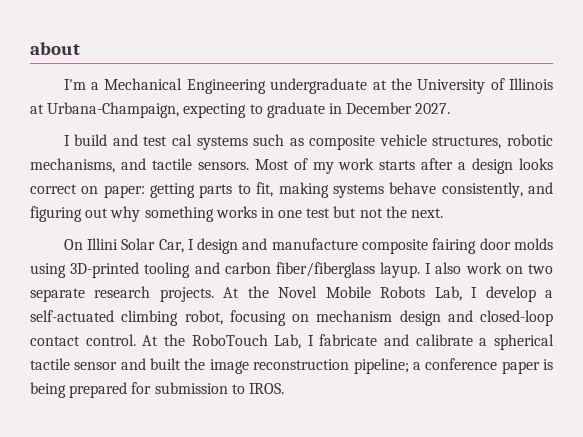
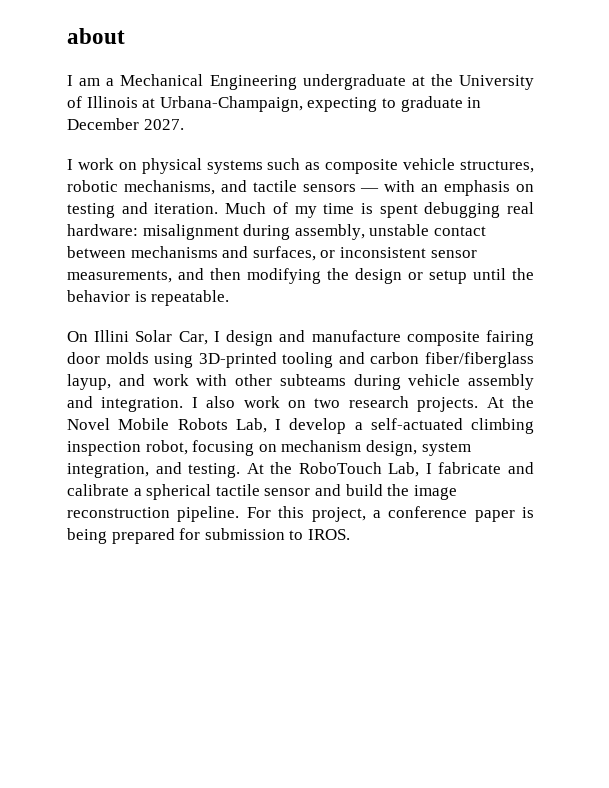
[63,79,86,90] I'm -> [67,75,101,86] I am
[74,134,192,146] build and test cal -> [77,158,202,174] work on physical
[197,158,554,174] [30,182,553,198] [30,206,444,222] sensors. Most of my work starts after a design looks correct on paper: getting parts to fit, making systems behave consistently, and figuring out why something works in one test but not the next. -> [302,180,535,196] [67,202,534,218] [67,224,486,240] [67,246,477,261] [67,268,534,284] [67,290,230,306] sensors — with an emphasis on testing and iteration. Much of my time is spent debugging real hardware: misalignment during assembly, unstable contact between mechanisms and surfaces, or inconsistent sensor measurements, and then modifying the design or setup until the behavior is repeatable.
[380,262,421,278] layup. -> [67,374,534,390] [67,396,184,412] layup, and work with other subteams during vehicle assembly and integration.
[30,288,85,302] separate -> (341, 403) none
(179, 318) none -> [67,441,141,456] inspection
[399,310,553,326] [30,334,136,346] design and closed-loop contact control. -> [365,440,471,456] [67,462,241,478] design, system integration, and testing.
[150,358,182,370] built -> [345,484,383,496] build
[353,358,409,374] pipeline; -> [177,506,366,522] pipeline. For this project,

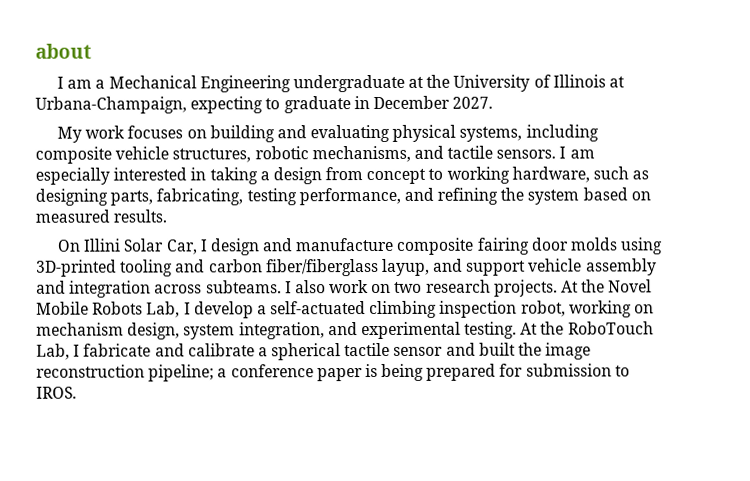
[67,158,321,174] I work on physical systems such as -> [57,124,599,143] My work focuses on building and evaluating physical systems, including
[302,180,535,196] [67,202,534,218] [67,224,486,240] [67,246,477,261] [67,268,534,284] [67,290,230,306] sensors — with an emphasis on testing and iteration. Much of my time is spent debugging real hardware: misalignment during assembly, unstable contact between mechanisms and surfaces, or inconsistent sensor measurements, and then modifying the design or setup until the behavior is repeatable. -> [496,146,595,159] [35,166,650,185] [35,187,651,206] [35,209,168,223] sensors. I am especially interested in taking a design from concept to working hardware, such as designing parts, fabricating, testing performance, and refining the system based on measured results.
[152,374,534,390] [67,396,184,412] work with other subteams during vehicle assembly and integration. -> [466,258,657,276] [36,280,282,298] support vehicle assembly and integration across subteams.
[192,440,255,456] focusing -> [568,300,632,318] working
(182, 468) none -> [360,321,461,340] experimental
[345,484,383,496] build -> [478,342,516,356] built
[177,506,366,522] pipeline. For this project, -> [148,364,215,382] pipeline;

